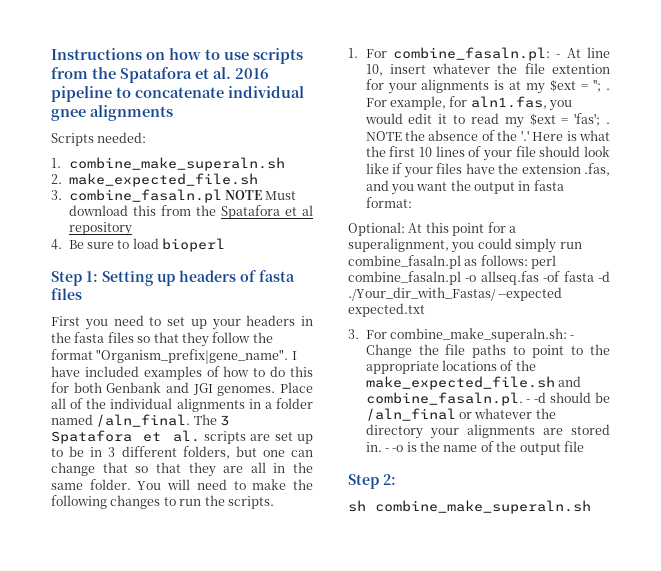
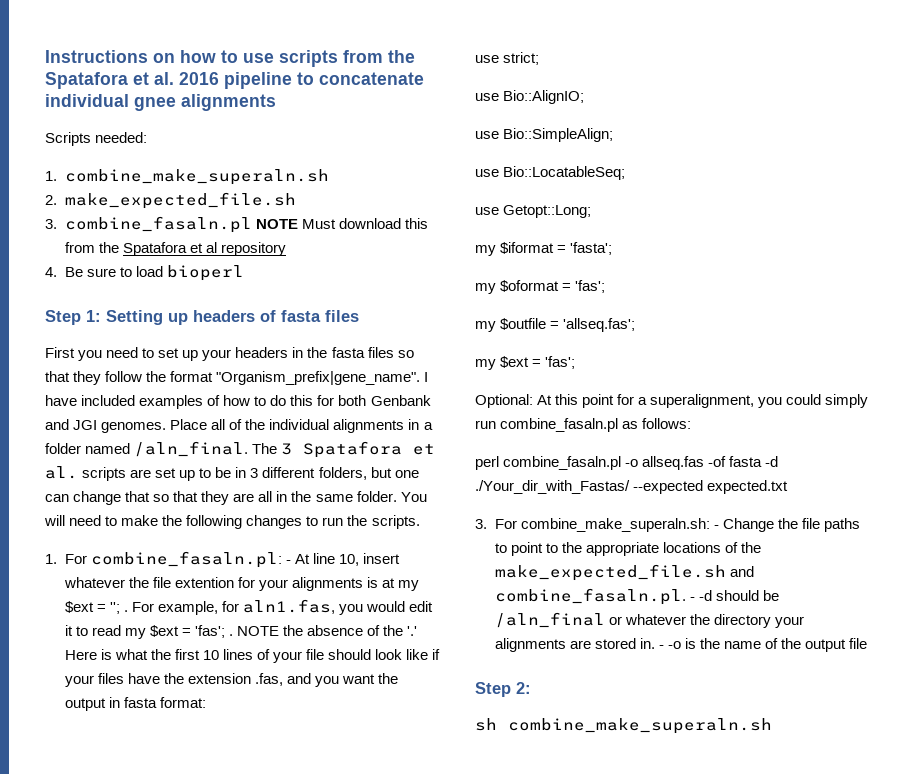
(412, 202) none -> [475,52,540,65] [475,90,585,104] [475,128,614,142] [475,166,626,180] [475,205,592,218] [475,242,613,256] [475,280,606,294] [475,318,636,332] [475,356,576,370] // use strict; // use Bio::AlignIO; // use Bio::SimpleAlign; // use Bio::LocatableSeq; // use Getopt::Long; // my $iformat = 'fasta'; // my $oformat = 'fas'; // my $outfile = 'allseq.fas'; // my $ext = 'fas';
(528, 260) none -> (692, 423) //

